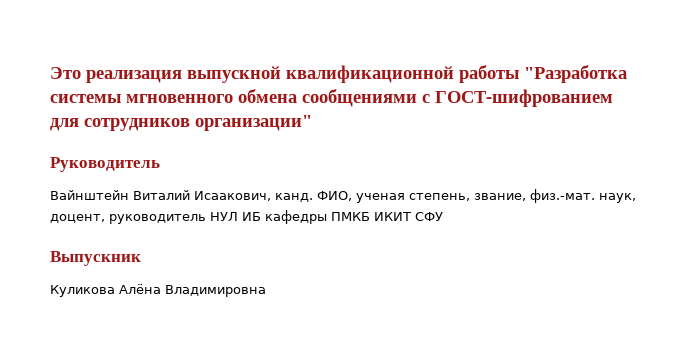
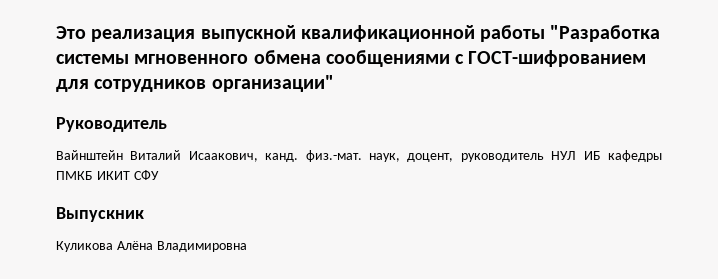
[317,191,526,203] ФИО, ученая степень, звание, -> (299, 157) none

